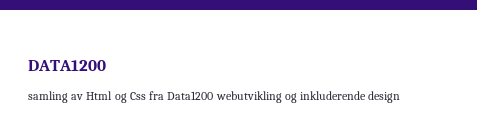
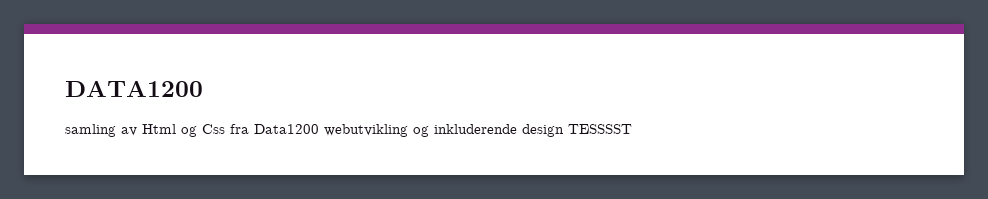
(401, 97) none -> [568,124,632,134] TESSSST

